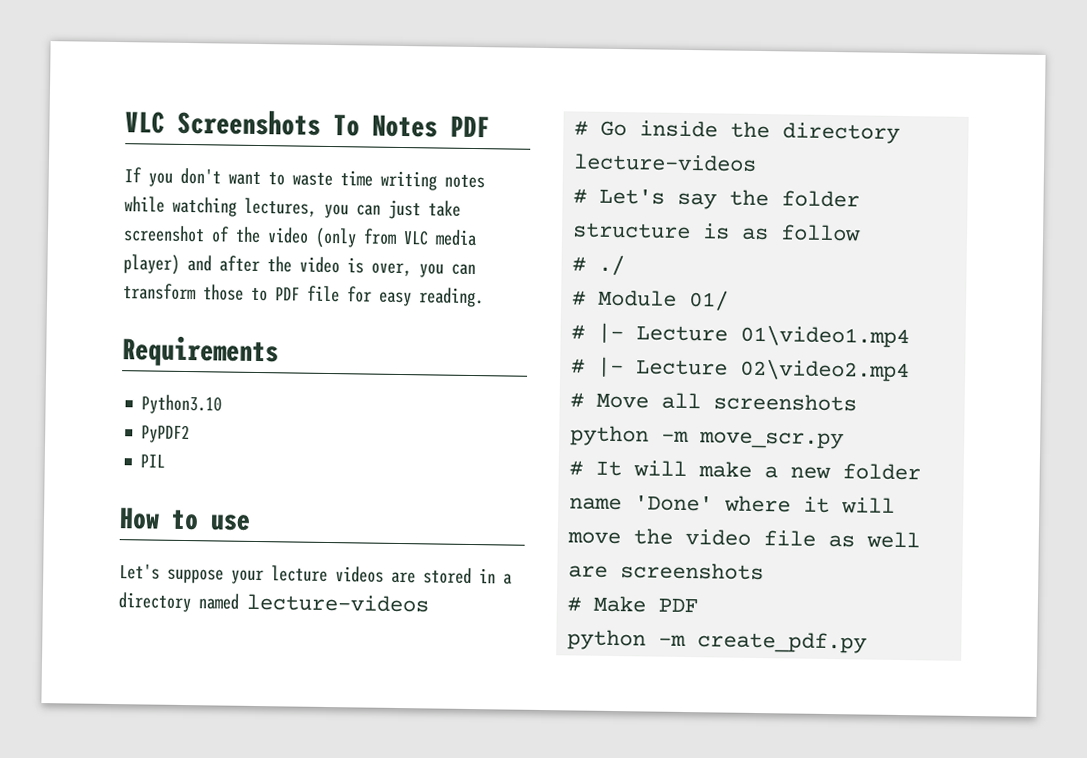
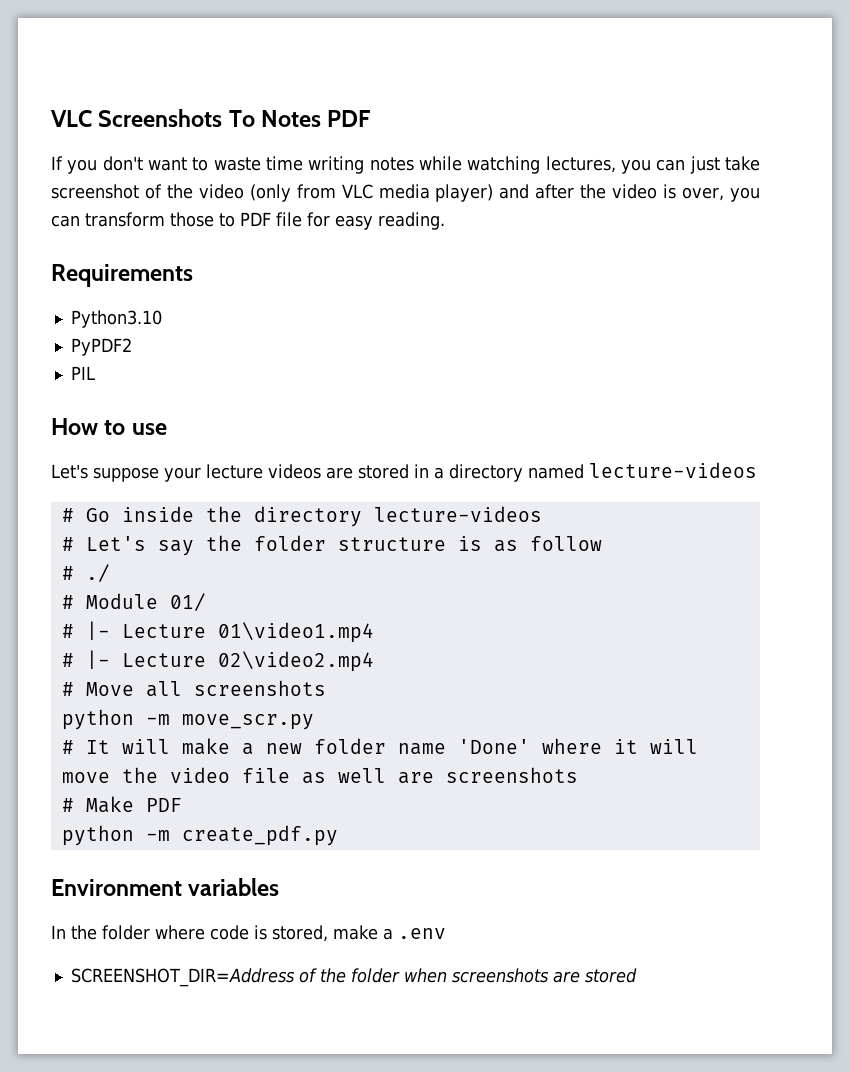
(868, 642) none -> [51,878,280,896] [51,925,446,942] [70,968,637,987] // Environment variables // In the folder where code is stored, make a .env // SCREENSHOT_DIR=Address of the folder when screenshots are stored

